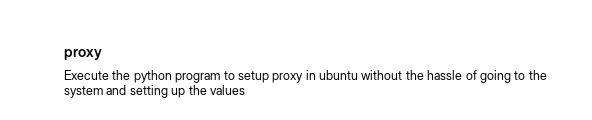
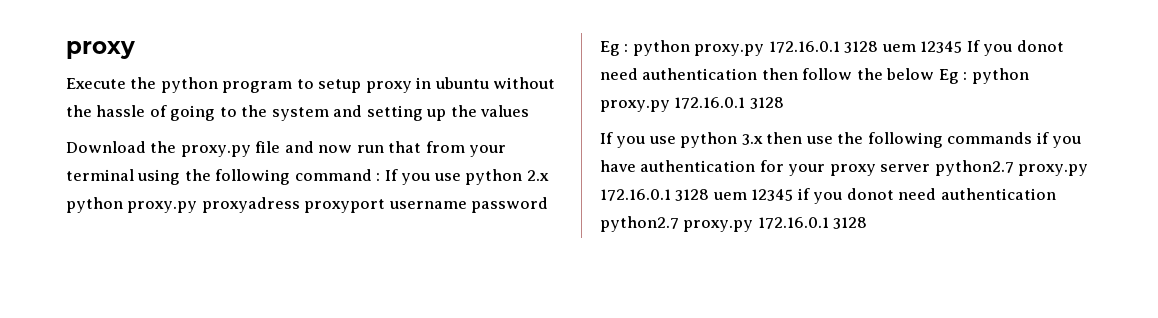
(245, 90) none -> [66,141,507,157] [66,169,549,185] [66,197,549,213] [600,40,1064,56] [600,68,1029,84] [600,97,784,112] [600,132,1082,148] [600,160,1089,176] [600,188,1056,204] [600,216,868,232] // Download the proxy.py file and now run that from your terminal using the following command : If you use python 2.x python proxy.py proxyadress proxyport username password Eg : python proxy.py 172.16.0.1 3128 uem 12345 If you donot need authentication then follow the below Eg : python proxy.py 172.16.0.1 3128 // If you use python 3.x then use the following commands if you have authentication for your proxy server python2.7 proxy.py 172.16.0.1 3128 uem 12345 if you donot need authentication python2.7 proxy.py 172.16.0.1 3128

